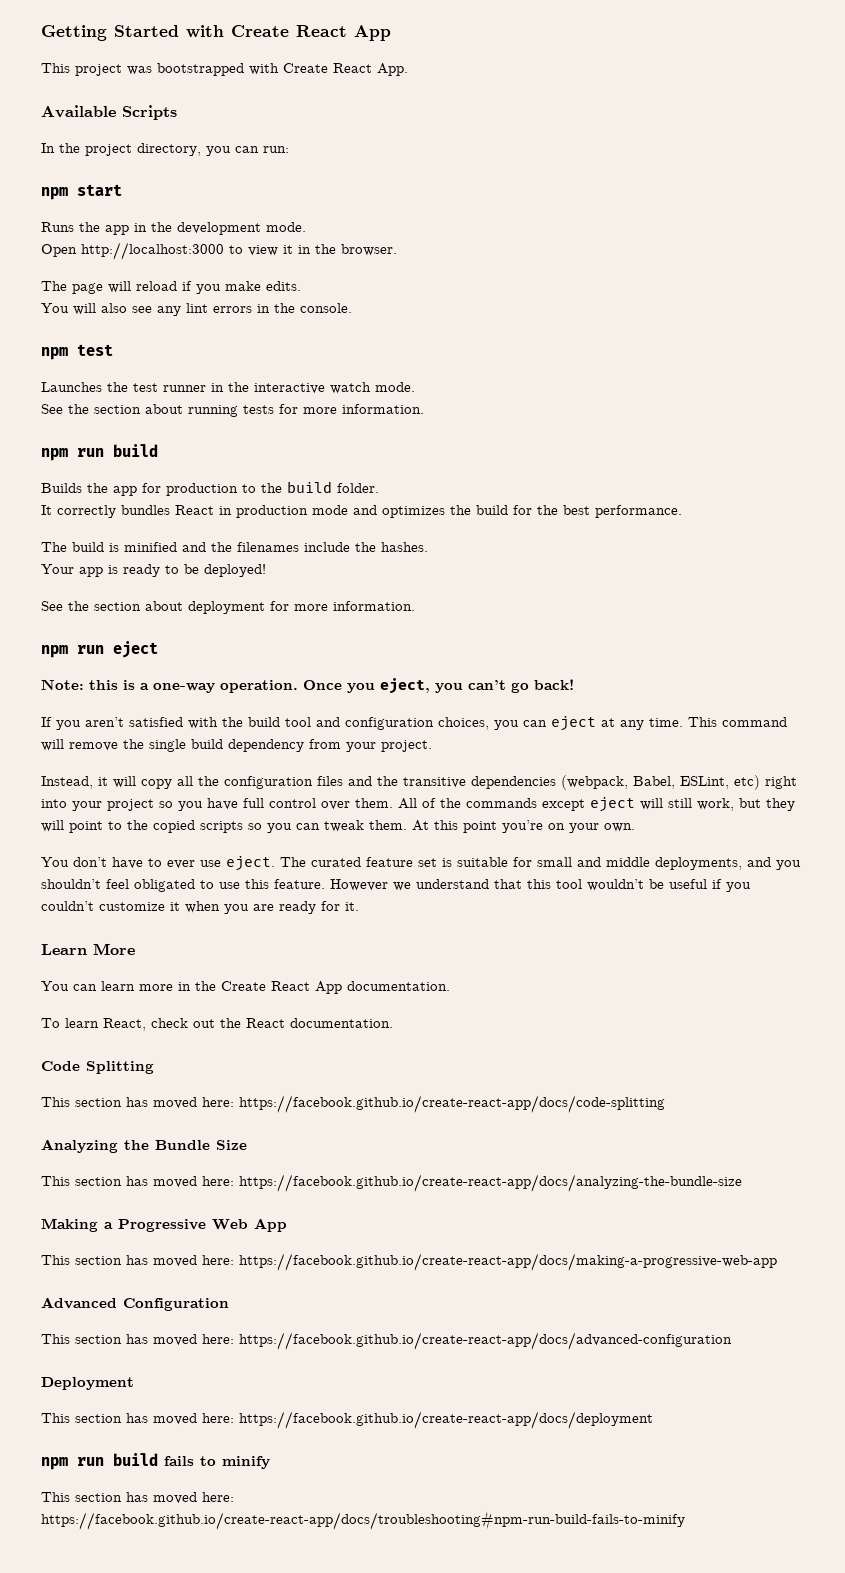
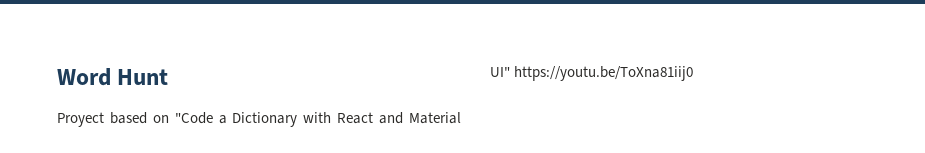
[41,25,391,41] [41,63,408,76] [41,105,177,120] [41,143,289,156] [41,184,122,200] [41,222,306,235] [41,242,397,260] [41,281,301,294] [41,303,352,316] [41,344,113,360] [41,382,415,394] [41,404,424,417] [41,444,158,461] [41,481,379,496] [41,505,682,518] [41,542,428,552] [41,564,266,577] [41,601,415,614] [41,641,158,658] [41,678,574,694] [41,716,787,731] [41,739,432,752] [41,775,797,790] [41,797,795,812] [41,820,635,833] [41,856,801,871] [41,879,751,892] [41,901,359,914] [41,943,135,955] [41,981,450,994] [41,1018,393,1031] [41,1061,154,1074] [41,1095,665,1113] [41,1139,247,1153] [41,1174,742,1192] [41,1218,287,1232] [41,1253,777,1271] [41,1297,229,1311] [41,1332,732,1350] [41,1377,134,1390] [41,1411,653,1429] [41,1453,270,1470] [41,1492,234,1504] [41,1511,685,1530] Getting Started with Create React App // This project was bootstrapped with Create React App. // Available Scripts // In the project directory, you can run: // npm start // Runs the app in the development mode. // Open http://localhost:3000 to view it in the browser. // The page will reload if you make edits. // You will also see any lint errors in the console. // npm test // Launches the test runner in the interactive watch mode. // See the section about running tests for more information. // npm run build // Builds the app for production to the build folder. // It correctly bundles React in production mode and optimizes the build for the best performance. // The build is minified and the filenames include the hashes. // Your app is ready to be deployed! // See the section about deployment for more information. // npm run eject // Note: this is a one-way operation. Once you eject, you can’t go back! // If you aren’t satisfied with the build tool and configuration choices, you can eject at any time. This command will remove the single build dependency from your project. // Instead, it will copy all the configuration files and the transitive dependencies (webpack, Babel, ESLint, etc) right into your project so you have full control over them. All of the commands except eject will still work, but they will point to the copied scripts so you can tweak them. At this point you’re on your own. // You don’t have to ever use eject. The curated feature set is suitable for small and middle deployments, and you shouldn’t feel obligated to use this feature. However we understand that this tool wouldn’t be useful if you couldn’t customize it when you are ready for it. // Learn More // You can learn more in the Create React App documentation. // To learn React, check out the React documentation. // Code Splitting // This section has moved here: https://facebook.github.io/create-react-app/docs/code-splitting // Analyzing the Bundle Size // This section has moved here: https://facebook.github.io/create-react-app/docs/analyzing-the-bundle-size // Making a Progressive Web App // This section has moved here: https://facebook.github.io/create-react-app/docs/making-a-progressive-web-app // Advanced Configuration // This section has moved here: https://facebook.github.io/create-react-app/docs/advanced-configuration // Deployment // This section has moved here: https://facebook.github.io/create-react-app/docs/deployment // npm run build fails to minify // This section has moved here: https://facebook.github.io/create-react-app/docs/troubleshooting#npm-run-build-fails-to-minify -> [57,68,169,86] [57,112,462,127] [490,66,694,81] Word Hunt // Proyect based on "Code a Dictionary with React and Material UI" https://youtu.be/ToXna81iij0

